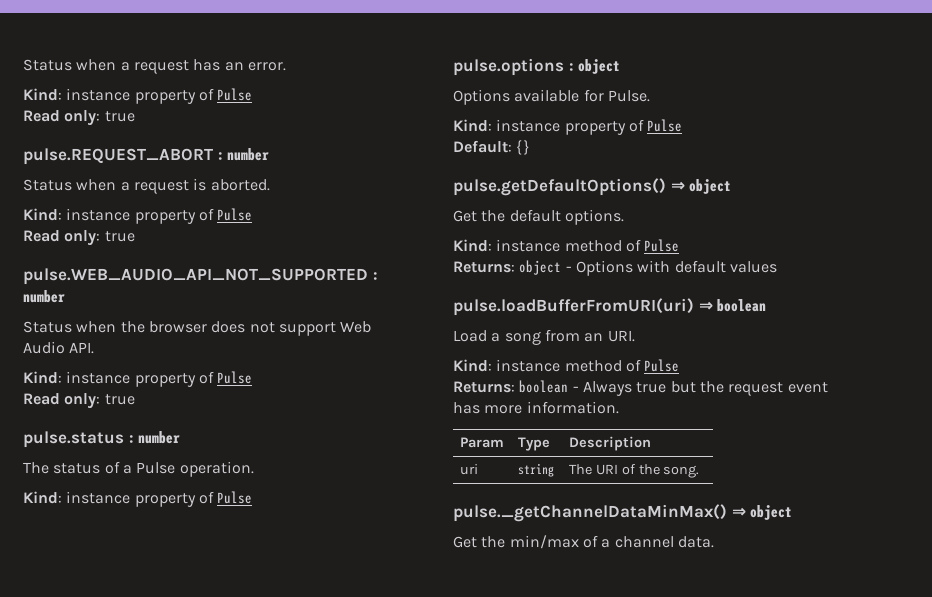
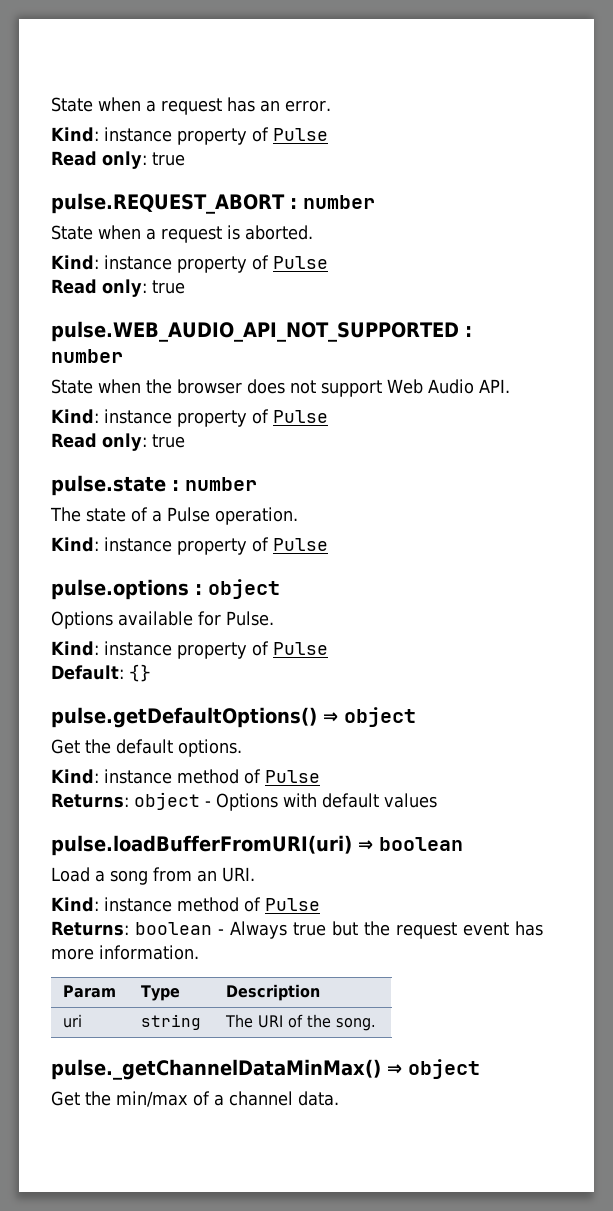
[23,59,72,71] Status -> [51,97,93,112] State
[23,179,72,191] Status -> [51,225,93,240] State
[23,321,72,333] Status -> [51,379,93,394] State
[23,431,124,448] pulse.status -> [51,475,166,496] pulse.state
[53,463,101,474] status -> [86,508,126,522] state

